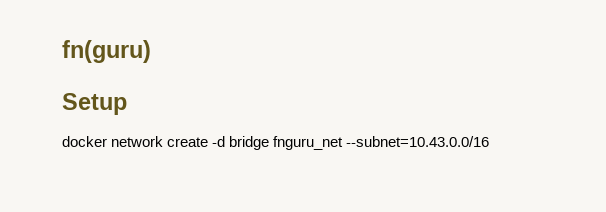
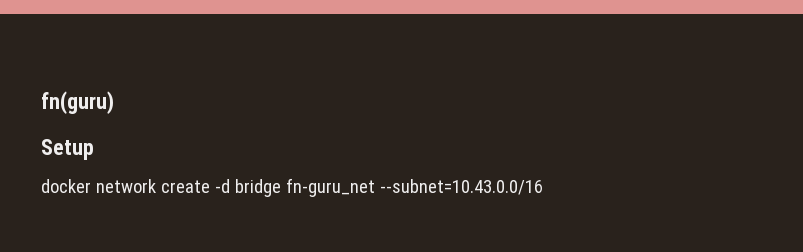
[273,136,344,150] fnguru_net -> [285,178,375,197] fn-guru_net

